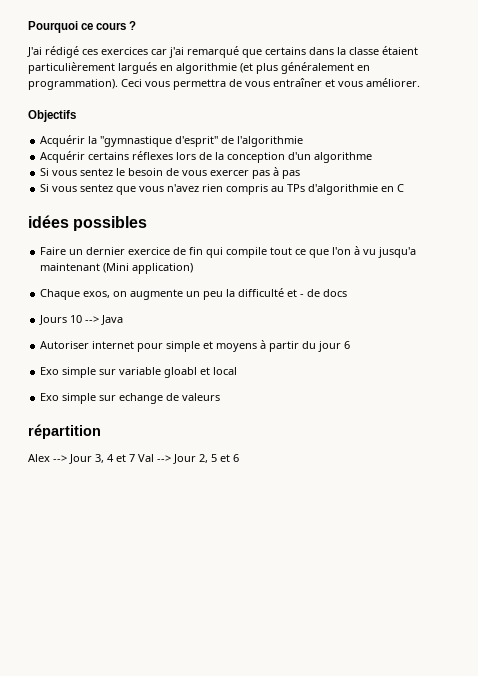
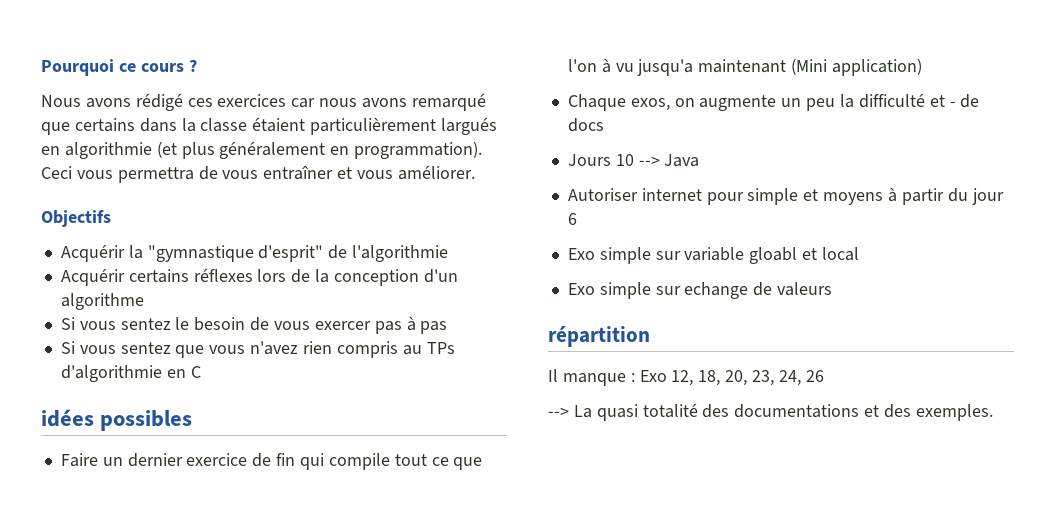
[27,47,42,57] J'ai -> [41,95,131,108] Nous avons
[169,47,184,58] j'ai -> [319,98,408,108] nous avons
[28,454,239,464] Alex --> Jour 3, 4 et 7 Val --> Jour 2, 5 et 6 -> [548,369,824,386] [548,403,993,421] Il manque : Exo 12, 18, 20, 23, 24, 26 // --> La quasi totalité des documentations et des exemples.

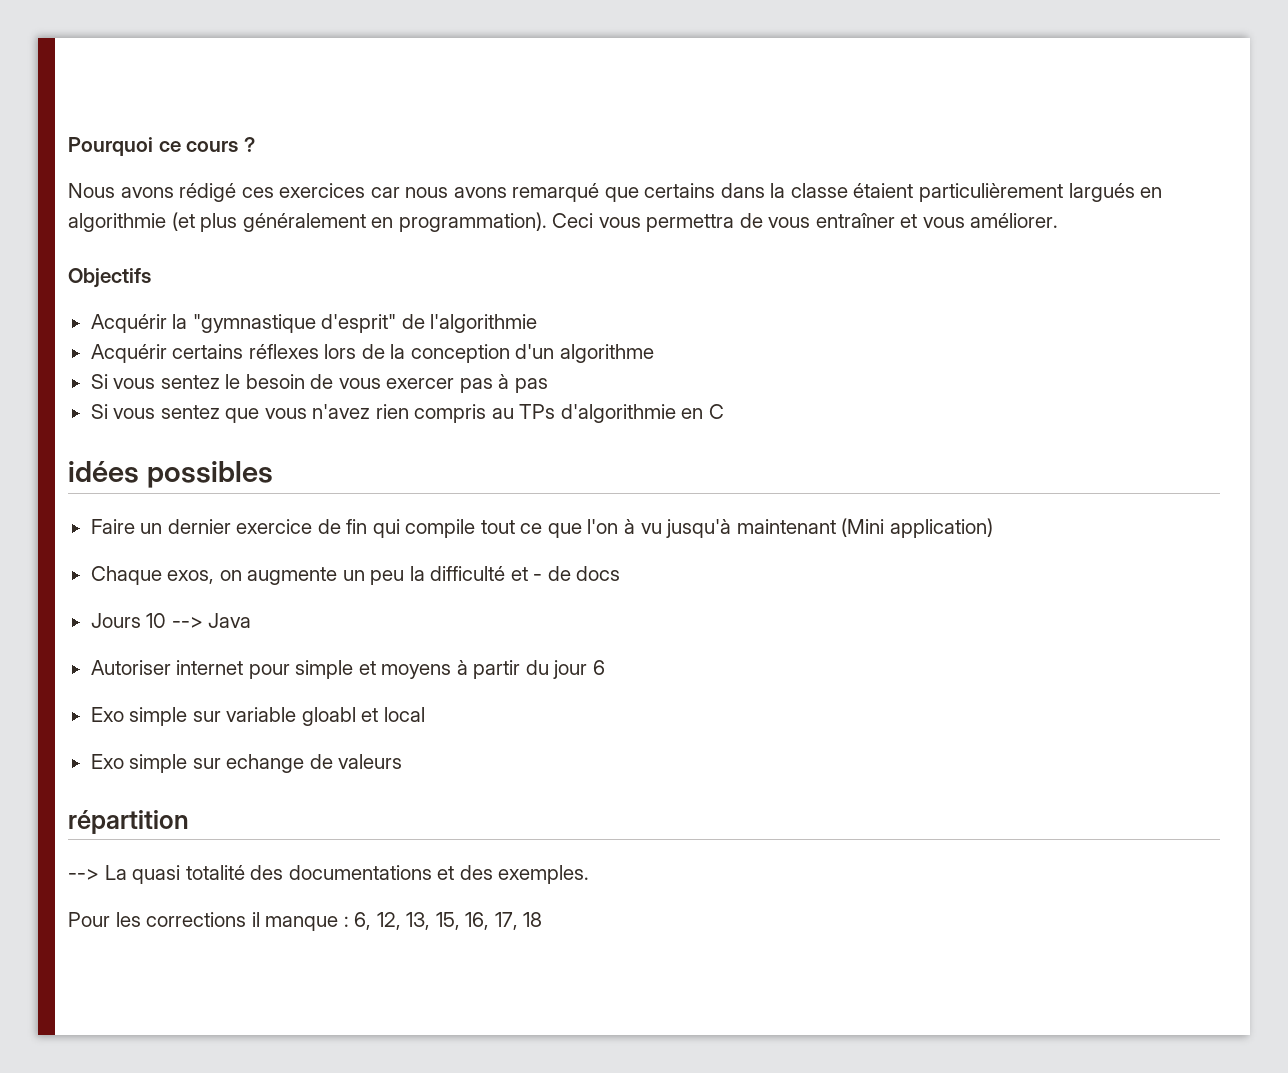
[637,59,694,76] jusqu'a -> [666,519,732,538] jusqu'à
[548,369,824,386] // Il manque : Exo 12, 18, 20, 23, 24, 26 -> (189, 822) none
(993, 412) none -> [68,912,543,931] // Pour les corrections il manque : 6, 12, 13, 15, 16, 17, 18

